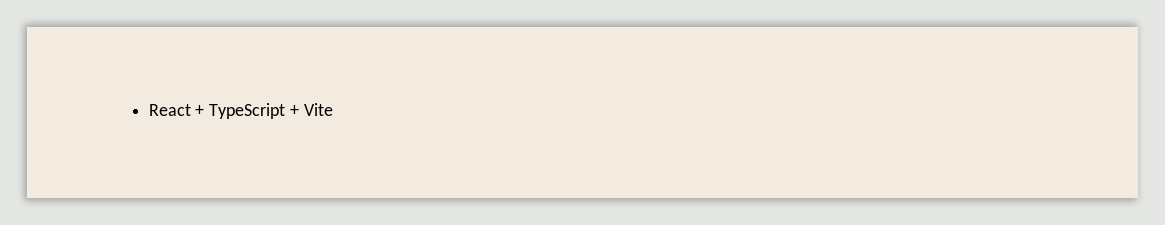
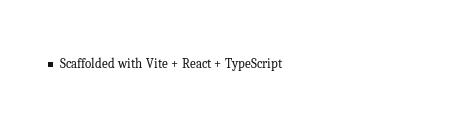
(148, 110) none -> [59,57,179,68] Scaffolded with Vite +
[289,103,333,116] + Vite -> (283, 64) none

